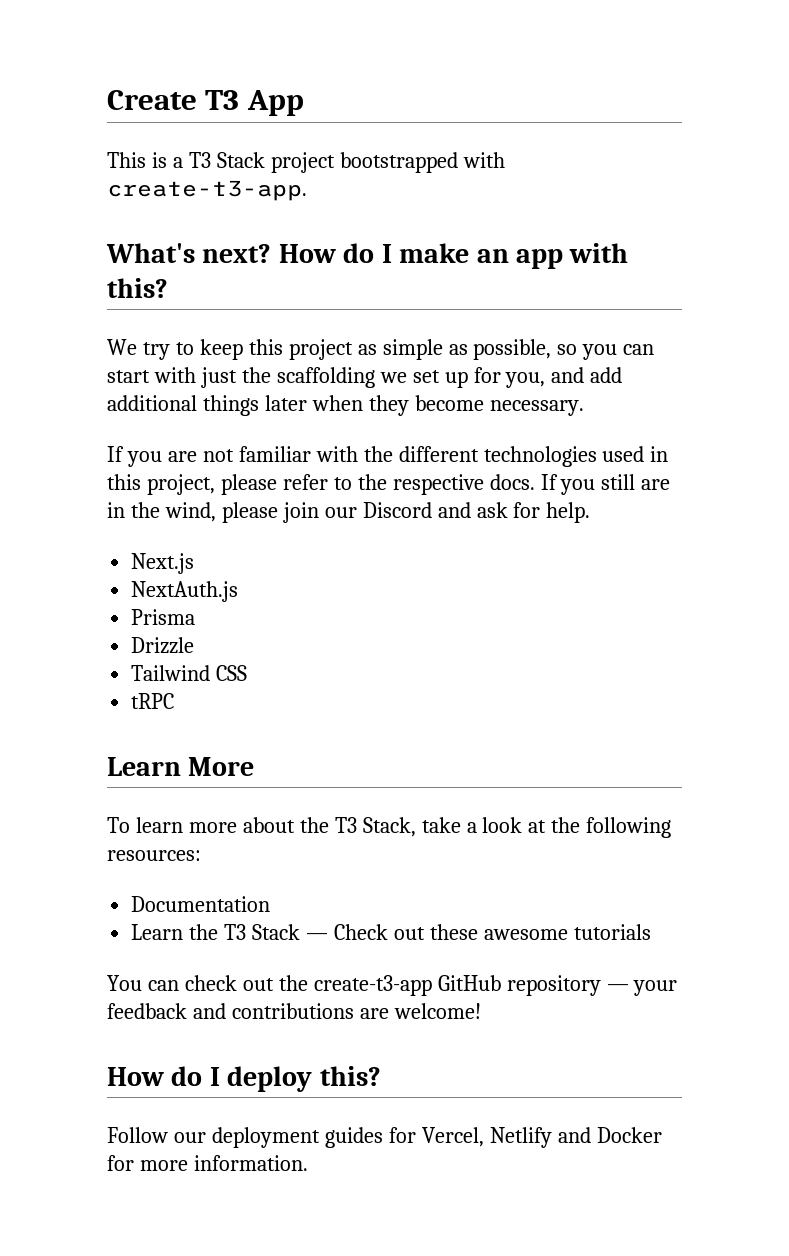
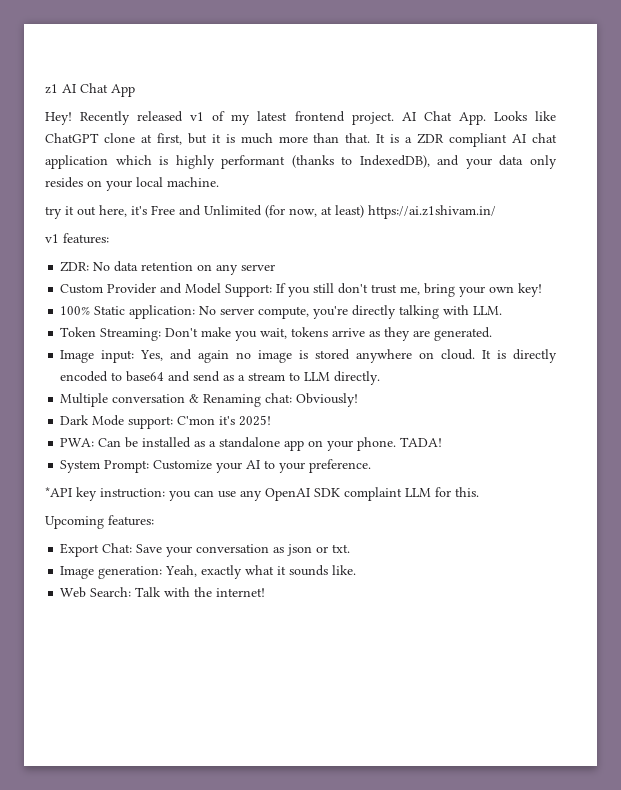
[107,90,304,116] [107,152,505,173] [107,180,307,201] [106,243,629,269] [107,278,168,298] [107,339,655,360] [107,367,623,388] [107,395,584,416] [107,446,669,467] [107,474,671,495] [107,502,591,523] [131,553,195,574] [131,581,239,602] [131,609,196,625] [131,637,195,654] [131,665,248,681] [131,693,175,709] [107,757,255,776] [107,817,672,838] [107,850,201,861] [131,896,271,912] [131,924,651,940] [107,975,678,996] [107,1003,481,1019] [107,1066,381,1092] [107,1127,662,1148] [107,1155,308,1171] Create T3 App // This is a T3 Stack project bootstrapped with create-t3-app. // What's next? How do I make an app with this? // We try to keep this project as simple as possible, so you can start with just the scaffolding we set up for you, and add additional things later when they become necessary. // If you are not familiar with the different technologies used in this project, please refer to the respective docs. If you still are in the wind, please join our Discord and ask for help. // Next.js // NextAuth.js // Prisma // Drizzle // Tailwind CSS // tRPC // Learn More // To learn more about the T3 Stack, take a look at the following resources: // Documentation // Learn the T3 Stack — Check out these awesome tutorials // You can check out the create-t3-app GitHub repository — your feedback and contributions are welcome! // How do I deploy this? // Follow our deployment guides for Vercel, Netlify and Docker for more information. -> [45,83,135,97] [45,111,556,125] [45,133,557,147] [45,155,557,169] [45,177,219,191] [45,205,496,219] [45,233,109,244] [60,261,276,275] [60,283,543,297] [60,305,503,319] [60,327,493,341] [60,349,558,363] [60,371,381,385] [60,393,359,407] [60,415,272,429] [60,437,443,451] [60,459,372,473] [45,487,479,501] [45,515,154,529] [60,543,351,557] [60,565,357,579] [60,587,266,598] z1 AI Chat App // Hey! Recently released v1 of my latest frontend project. AI Chat App. Looks like ChatGPT clone at first, but it is much more than that. It is a ZDR compliant AI chat application which is highly performant (thanks to IndexedDB), and your data only resides on your local machine. // try it out here, it's Free and Unlimited (for now, at least) https://ai.z1shivam.in/ // v1 features: // ZDR: No data retention on any server // Custom Provider and Model Support: If you still don't trust me, bring your own key! // 100% Static application: No server compute, you're directly talking with LLM. // Token Streaming: Don't make you wait, tokens arrive as they are generated. // Image input: Yes, and again no image is stored anywhere on cloud. It is directly encoded to base64 and send as a stream to LLM directly. // Multiple conversation & Renaming chat: Obviously! // Dark Mode support: C'mon it's 2025! // PWA: Can be installed as a standalone app on your phone. TADA! // System Prompt: Customize your AI to your preference. // *API key instruction: you can use any OpenAI SDK complaint LLM for this. // Upcoming features: // Export Chat: Save your conversation as json or txt. // Image generation: Yeah, exactly what it sounds like. // Web Search: Talk with the internet!

